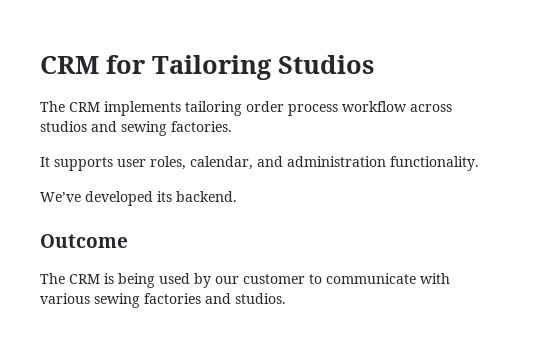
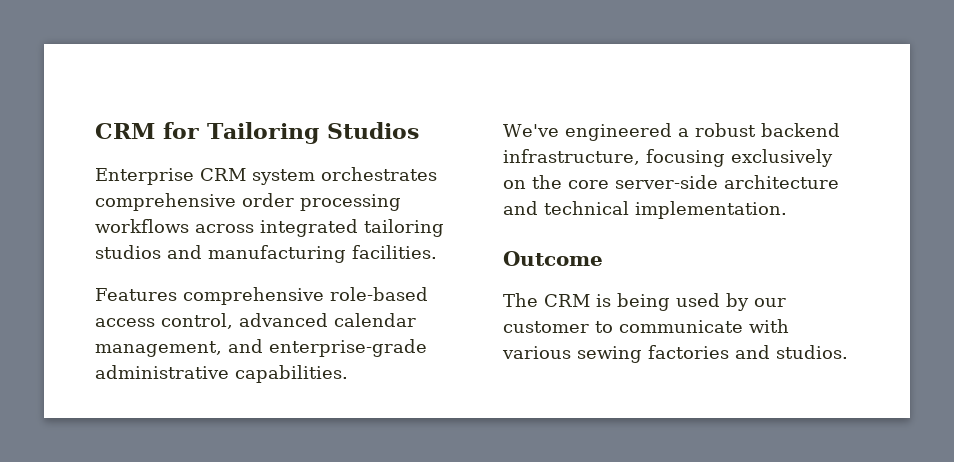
[40,101,452,116] [40,121,232,136] [40,156,479,171] [40,191,237,206] The CRM implements tailoring order process workflow across studios and sewing factories. // It supports user roles, calendar, and administration functionality. // We’ve developed its backend. -> [95,167,437,185] [95,193,401,211] [95,219,444,237] [95,245,437,263] [95,287,428,305] [95,313,416,329] [95,339,427,357] [95,365,348,383] [503,123,840,141] [503,149,833,167] [503,175,839,189] [503,201,787,219] Enterprise CRM system orchestrates comprehensive order processing workflows across integrated tailoring studios and manufacturing facilities. // Features comprehensive role-based access control, advanced calendar management, and enterprise-grade administrative capabilities. // We've engineered a robust backend infrastructure, focusing exclusively on the core server-side architecture and technical implementation.

